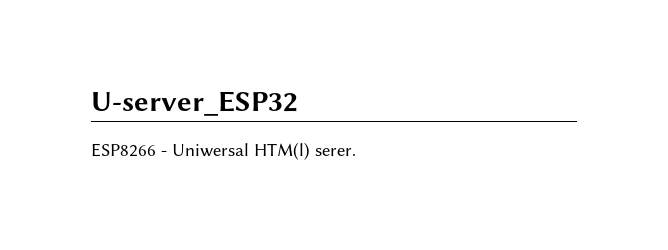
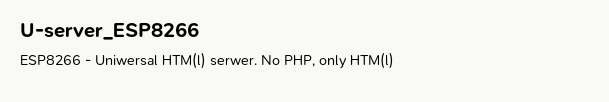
[91,91,298,116] U-server_ESP32 -> [20,22,199,40] U-server_ESP8266
[315,148,356,156] serer. -> [210,52,394,69] serwer. No PHP, only HTM(l)

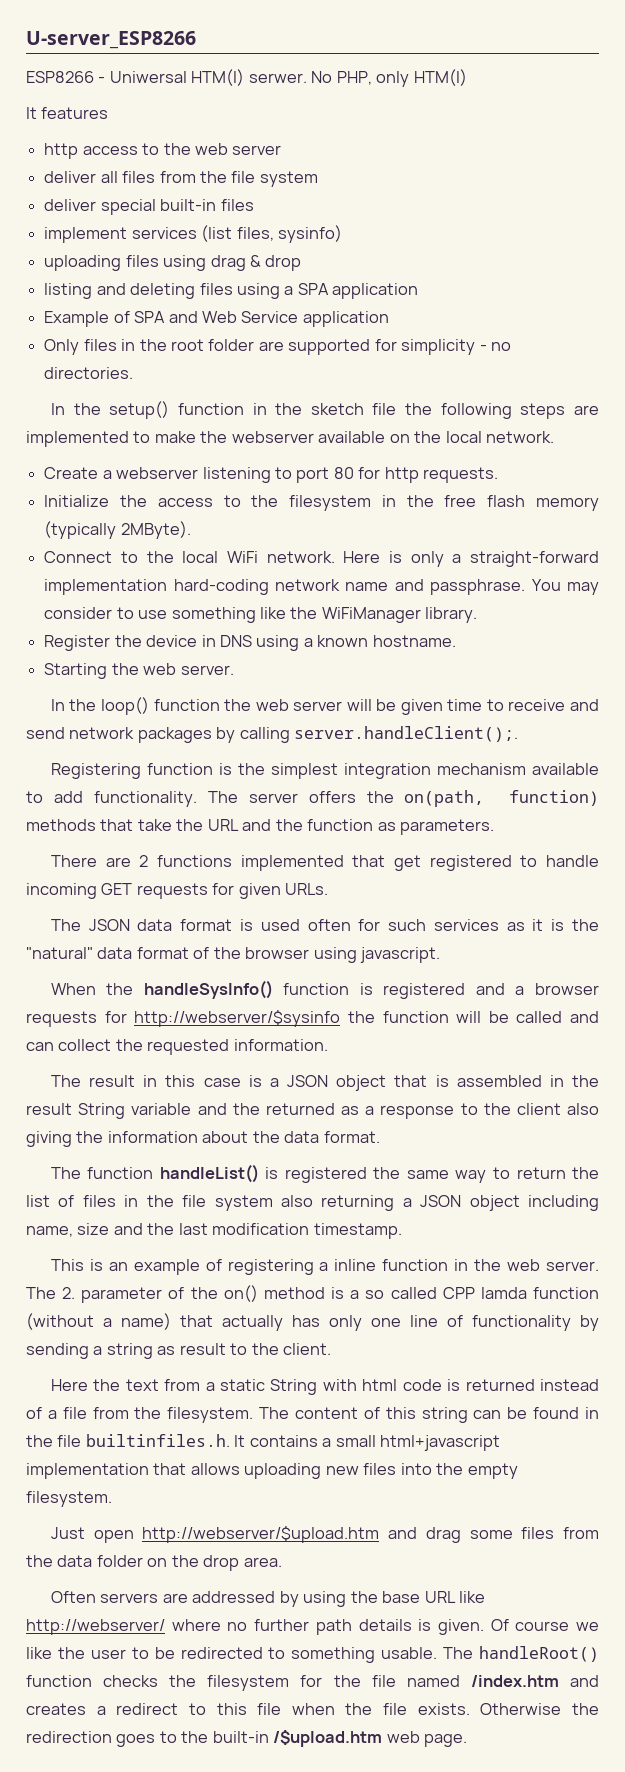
(394, 60) none -> [26,107,109,119] [44,143,282,159] [44,171,318,187] [44,199,254,215] [44,225,342,243] [44,255,302,271] [44,283,419,299] [44,311,389,327] [44,339,512,355] [44,367,134,379] [50,401,600,419] [26,431,555,447] [44,467,499,483] [44,495,600,511] [44,521,191,539] [44,551,599,567] [44,579,599,595] [44,607,478,623] [44,635,456,651] [44,663,234,679] [50,697,600,715] [26,726,519,743] [50,763,600,779] [26,790,600,807] [26,819,495,835] [50,855,599,871] [26,883,329,899] [50,919,599,931] [26,947,441,963] [50,980,600,999] [26,1010,599,1027] [26,1039,328,1055] [50,1075,599,1091] [26,1103,599,1119] [26,1131,380,1147] [50,1164,600,1183] [26,1195,599,1211] [26,1223,402,1239] [50,1259,599,1275] [26,1285,599,1303] [26,1313,599,1331] [26,1343,332,1359] [50,1379,599,1395] [26,1407,599,1423] [26,1434,501,1451] [26,1463,518,1479] [26,1491,112,1507] [50,1526,599,1543] [26,1555,282,1571] [50,1591,486,1607] [26,1619,599,1635] [26,1646,599,1663] [26,1675,599,1691] [26,1703,599,1715] [26,1730,468,1747] // It features // http access to the web server // deliver all files from the file system // deliver special built-in files // implement services (list files, sysinfo) // uploading files using drag & drop // listing and deleting files using a SPA application // Example of SPA and Web Service application // Only files in the root folder are supported for simplicity - no directories. // In the setup() function in the sketch file the following steps are implemented to make the webserver available on the local network. // Create a webserver listening to port 80 for http requests. // Initialize the access to the filesystem in the free flash memory (typically 2MByte). // Connect to the local WiFi network. Here is only a straight-forward implementation hard-coding network name and passphrase. You may consider to use something like the WiFiManager library. // Register the device in DNS using a known hostname. // Starting the web server. // In the loop() function the web server will be given time to receive and send network packages by calling server.handleClient();. // Registering function is the simplest integration mechanism available to add functionality. The server offers the on(path, function) methods that take the URL and the function as parameters. // There are 2 functions implemented that get registered to handle incoming GET requests for given URLs. // The JSON data format is used often for such services as it is the "natural" data format of the browser using javascript. // When the handleSysInfo() function is registered and a browser requests for http://webserver/$sysinfo the function will be called and can collect the requested information. // The result in this case is a JSON object that is assembled in the result String variable and the returned as a response to the client also giving the information about the data format. // The function handleList() is registered the same way to return the list of files in the file system also returning a JSON object including name, size and the last modification timestamp. // This is an example of registering a inline function in the web server. The 2. parameter of the on() method is a so called CPP lamda function (without a name) that actually has only one line of functionality by sending a string as result to the client. // Here the text from a static String with html code is returned instead of a file from the filesystem. The content of this string can be found in the file builtinfiles.h. It contains a small html+javascript implementation that allows uploading new files into the empty filesystem. // Just open http://webserver/$upload.htm and drag some files from the data folder on the drop area. // Often servers are addressed by using the base URL like http://webserver/ where no further path details is given. Of course we like the user to be redirected to something usable. The handleRoot() function checks the filesystem for the file named /index.htm and creates a redirect to this file when the file exists. Otherwise the redirection goes to the built-in /$upload.htm web page.

